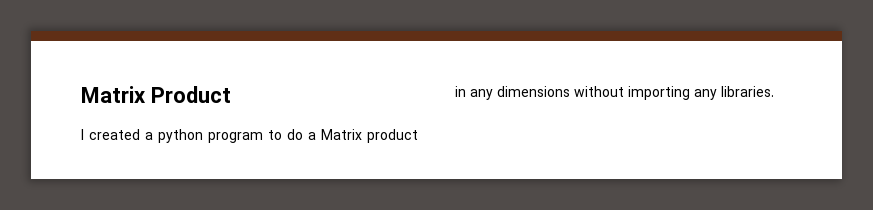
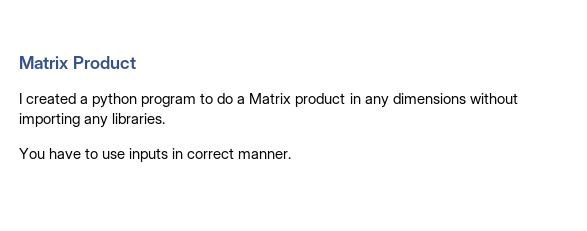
(774, 91) none -> [19,148,292,162] // You have to use inputs in correct manner.

